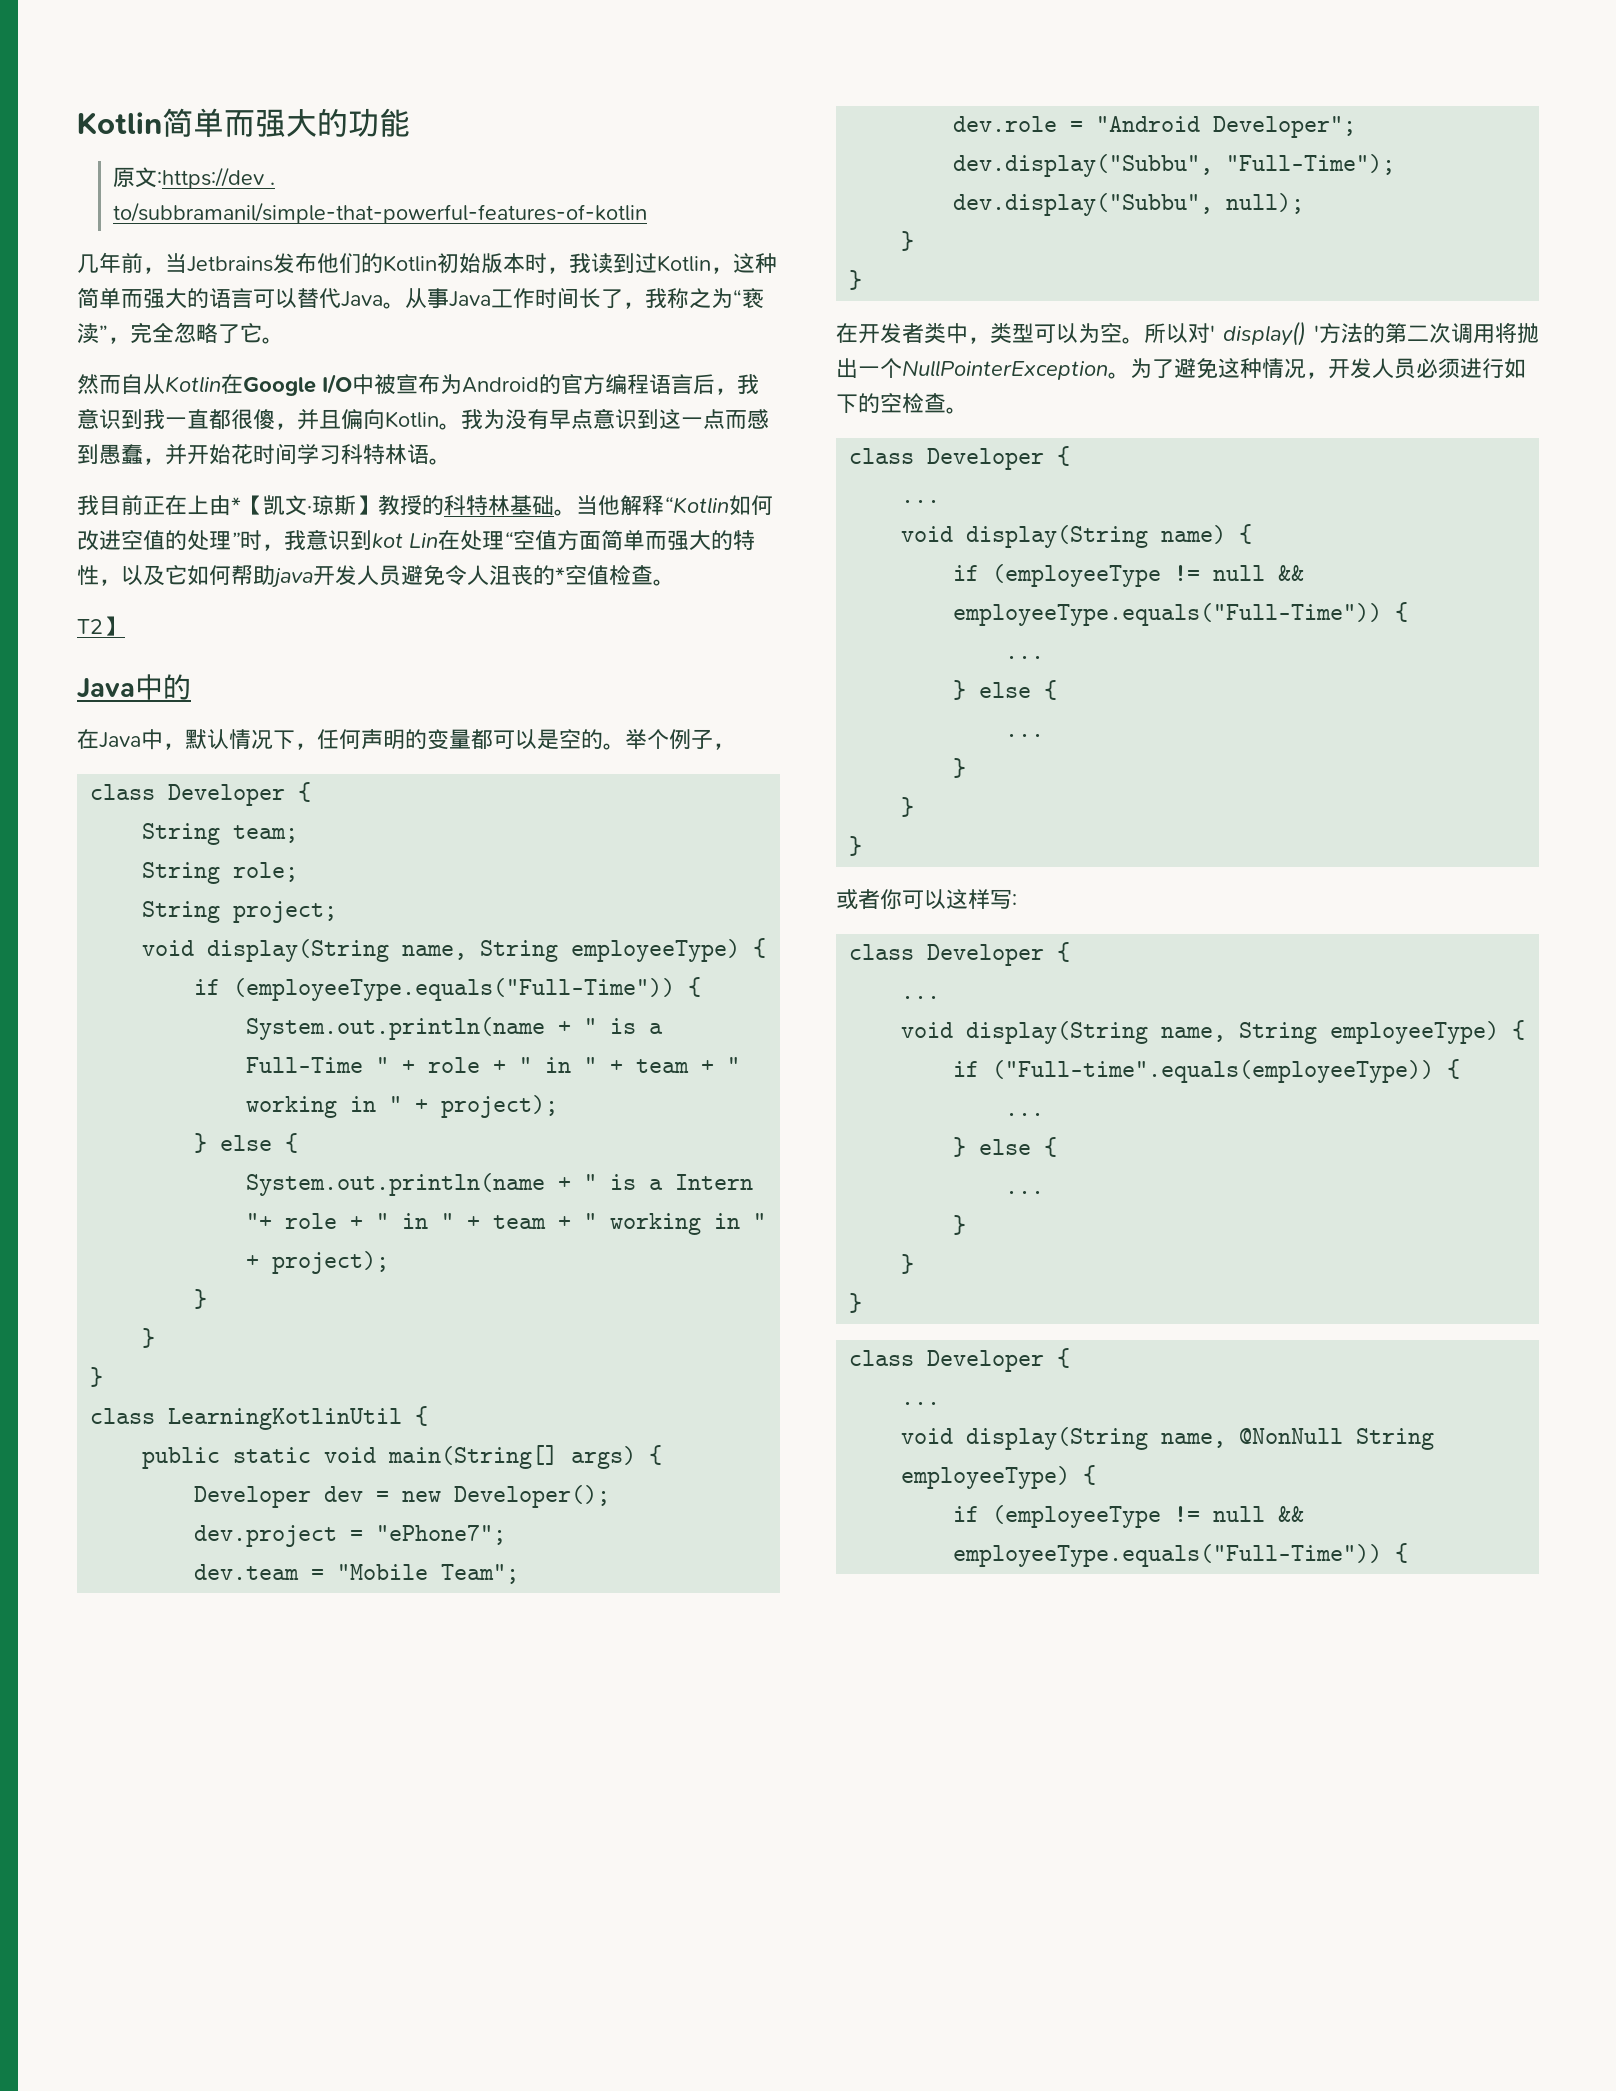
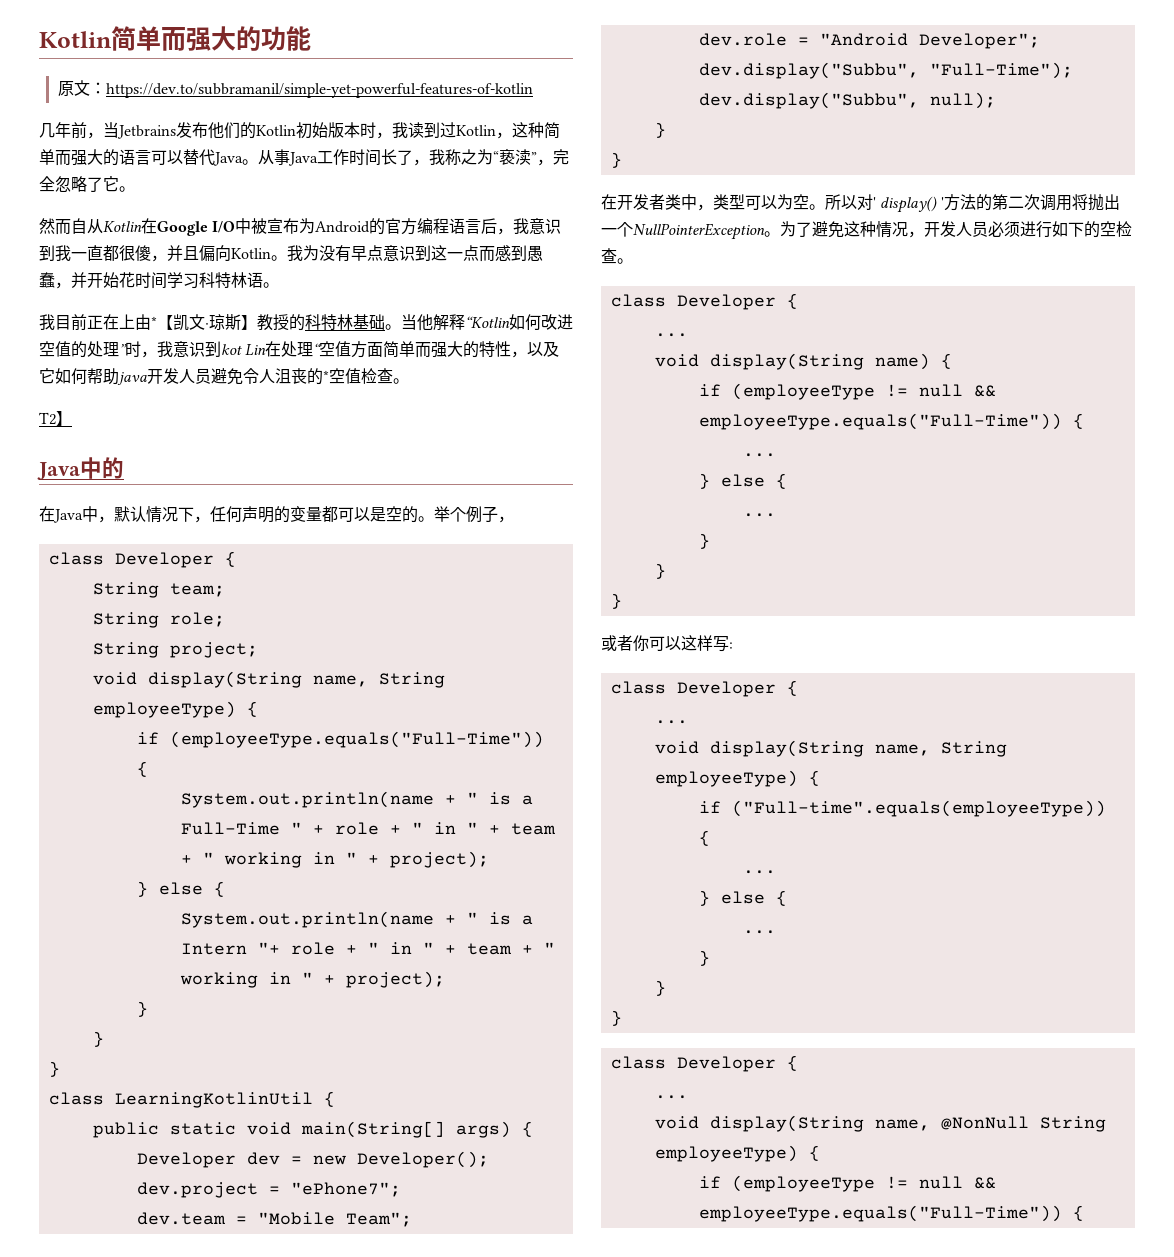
[157,167,276,189] [113,202,648,224] :https://dev . to/subbramanil/simple-that-powerful-features-of-kotlin -> [89,82,533,98] ：https://dev.to/subbramanil/simple-yet-powerful-features-of-kotlin

